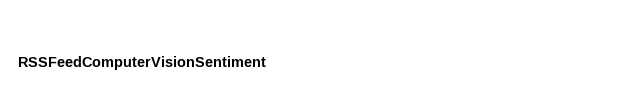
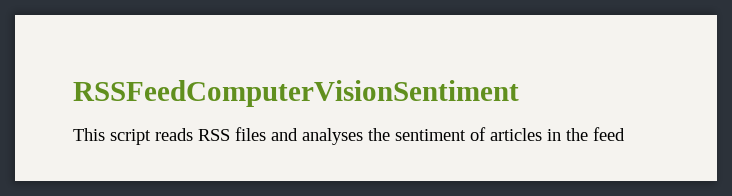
(266, 63) none -> [73,127,625,145] // This script reads RSS files and analyses the sentiment of articles in the feed

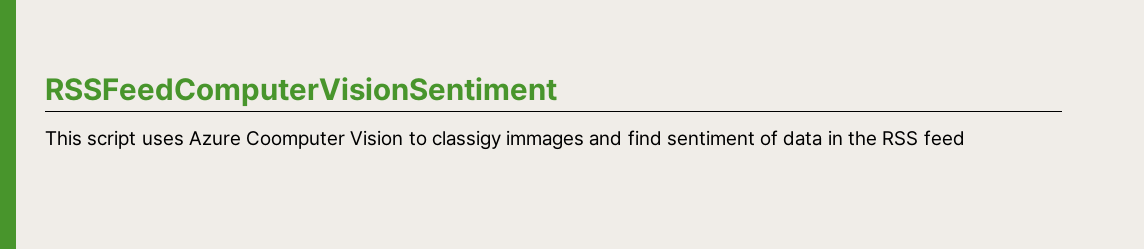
[155,127,390,145] reads RSS files and analyses the -> [141,130,662,150] uses Azure Coomputer Vision to classigy immages and find
[490,128,542,141] articles -> [783,131,823,146] data
(588, 134) none -> [882,131,919,146] RSS

